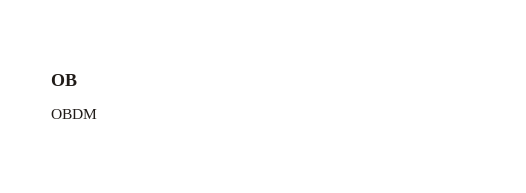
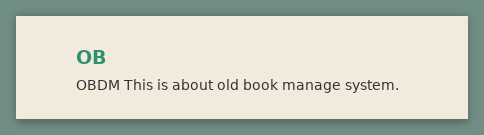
(97, 114) none -> [123,79,399,93] This is about old book manage system.

